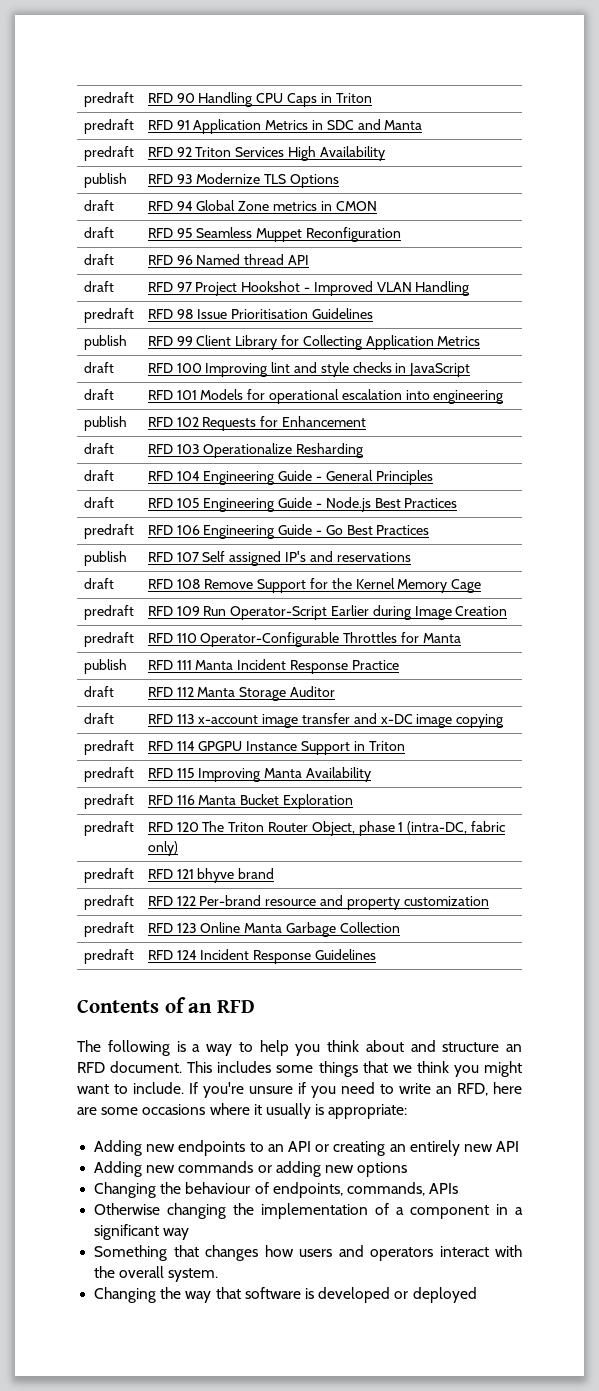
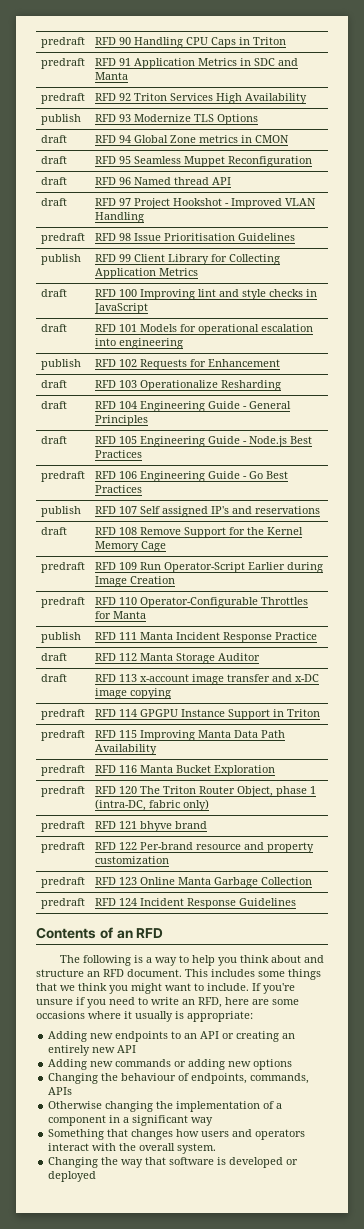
(303, 773) none -> [233,730,285,738] Data Path

